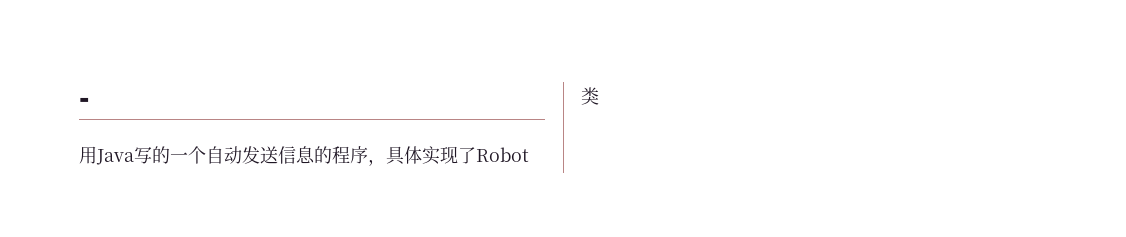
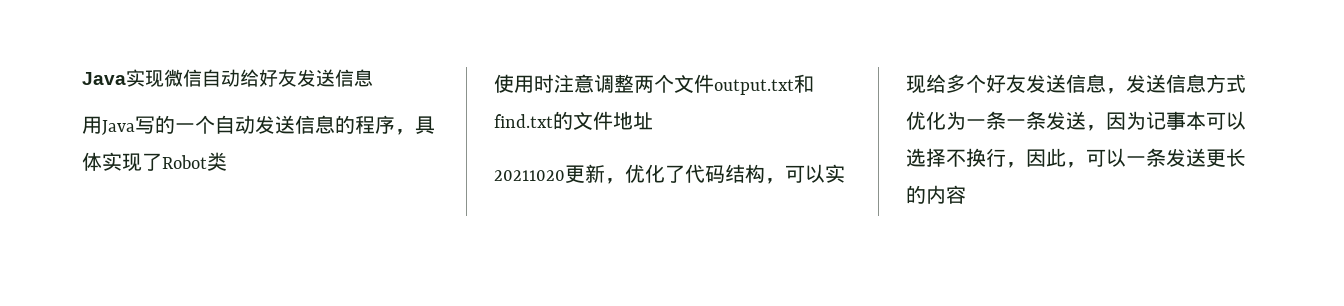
[79,97,89,108] - -> [82,69,373,87] Java实现微信自动给好友发送信息
(599, 96) none -> [494,74,814,95] [494,111,653,130] [494,164,845,184] [906,74,1246,94] [906,111,1246,131] [906,148,1246,168] [906,185,966,204] // 使用时注意调整两个文件output.txt和find.txt的文件地址 // 20211020更新，优化了代码结构，可以实现给多个好友发送信息，发送信息方式优化为一条一条发送，因为记事本可以选择不换行，因此，可以一条发送更长的内容

